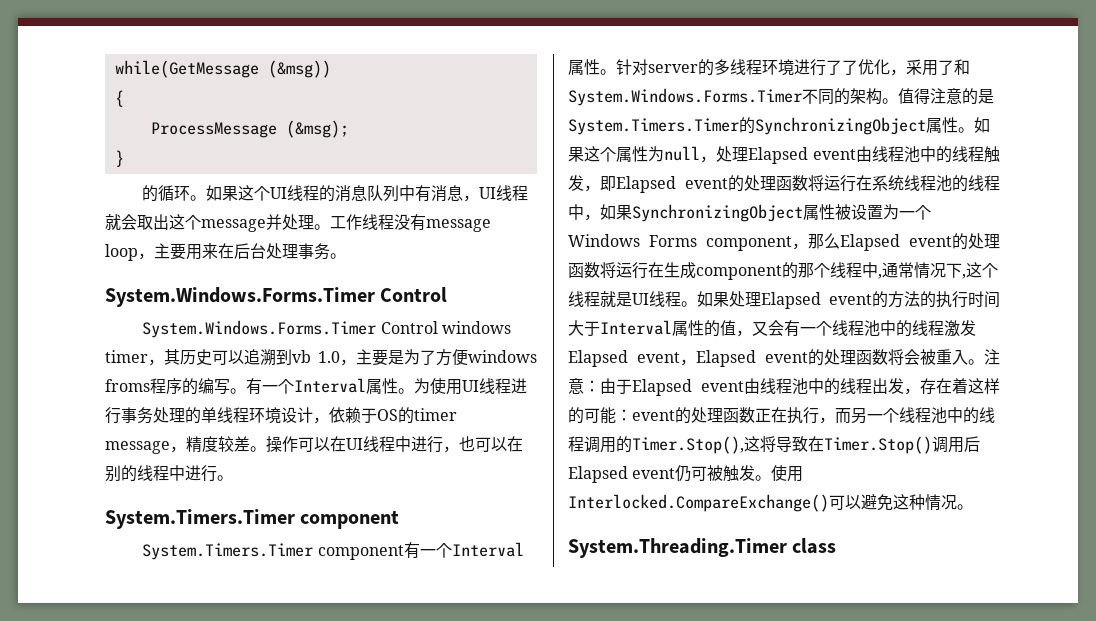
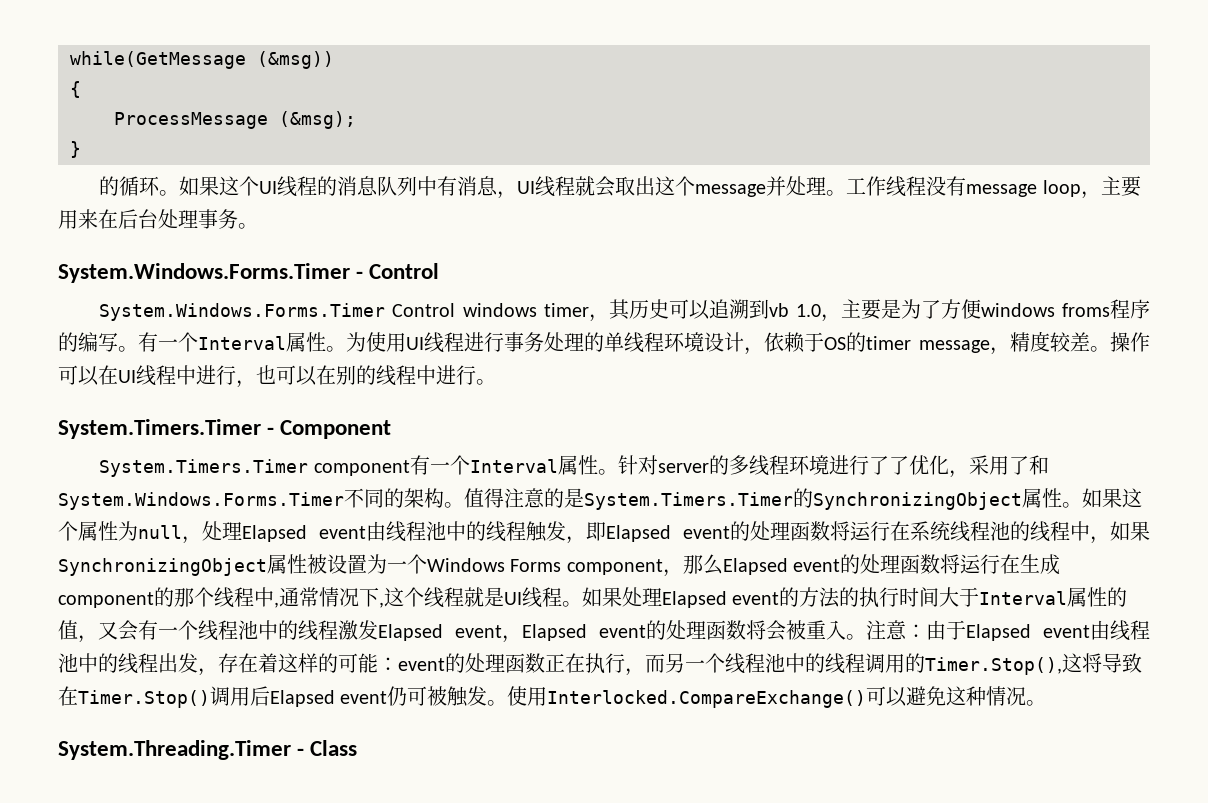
(375, 297) none -> [356,271,364,279] -
[300,510,400,529] component -> [267,420,392,439] - Component
[792,538,837,554] class -> [297,740,358,756] - Class

